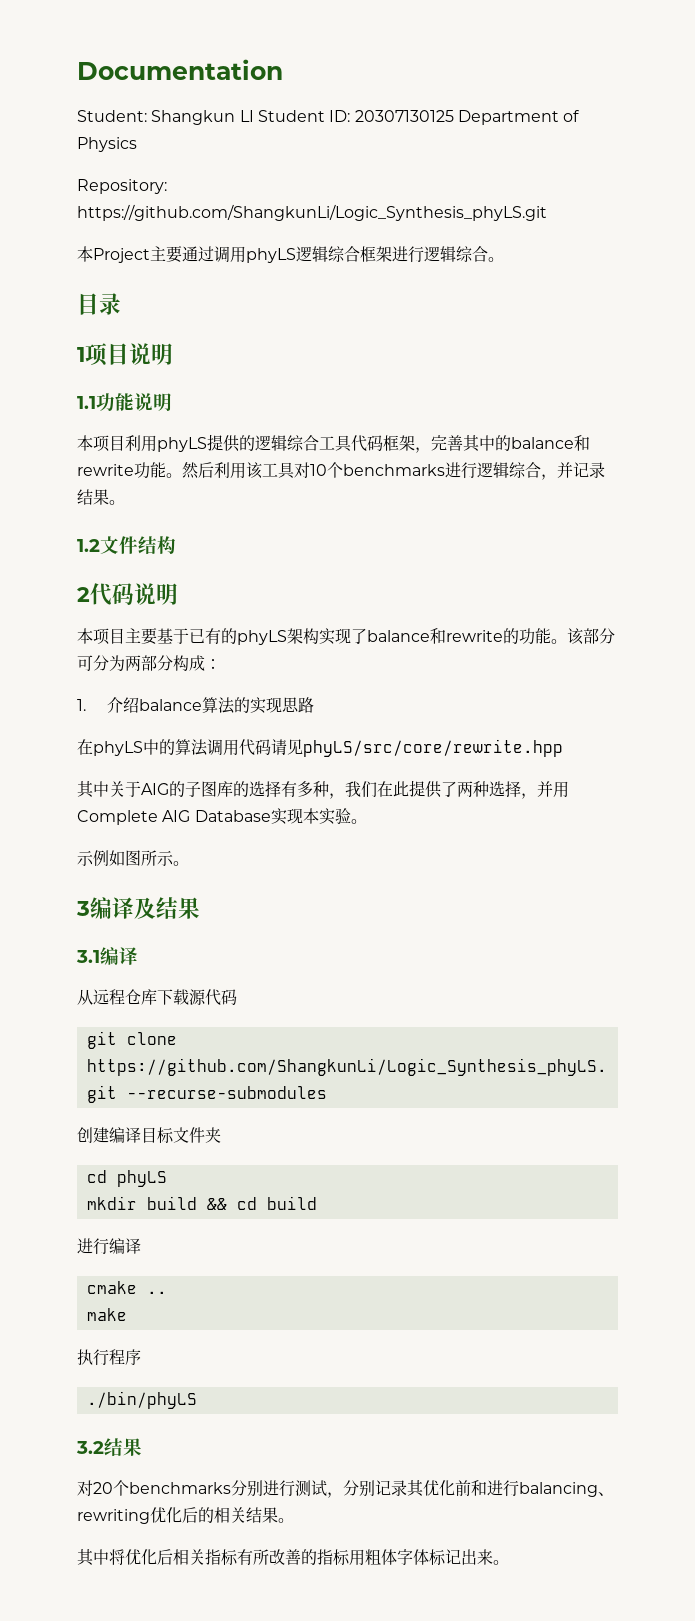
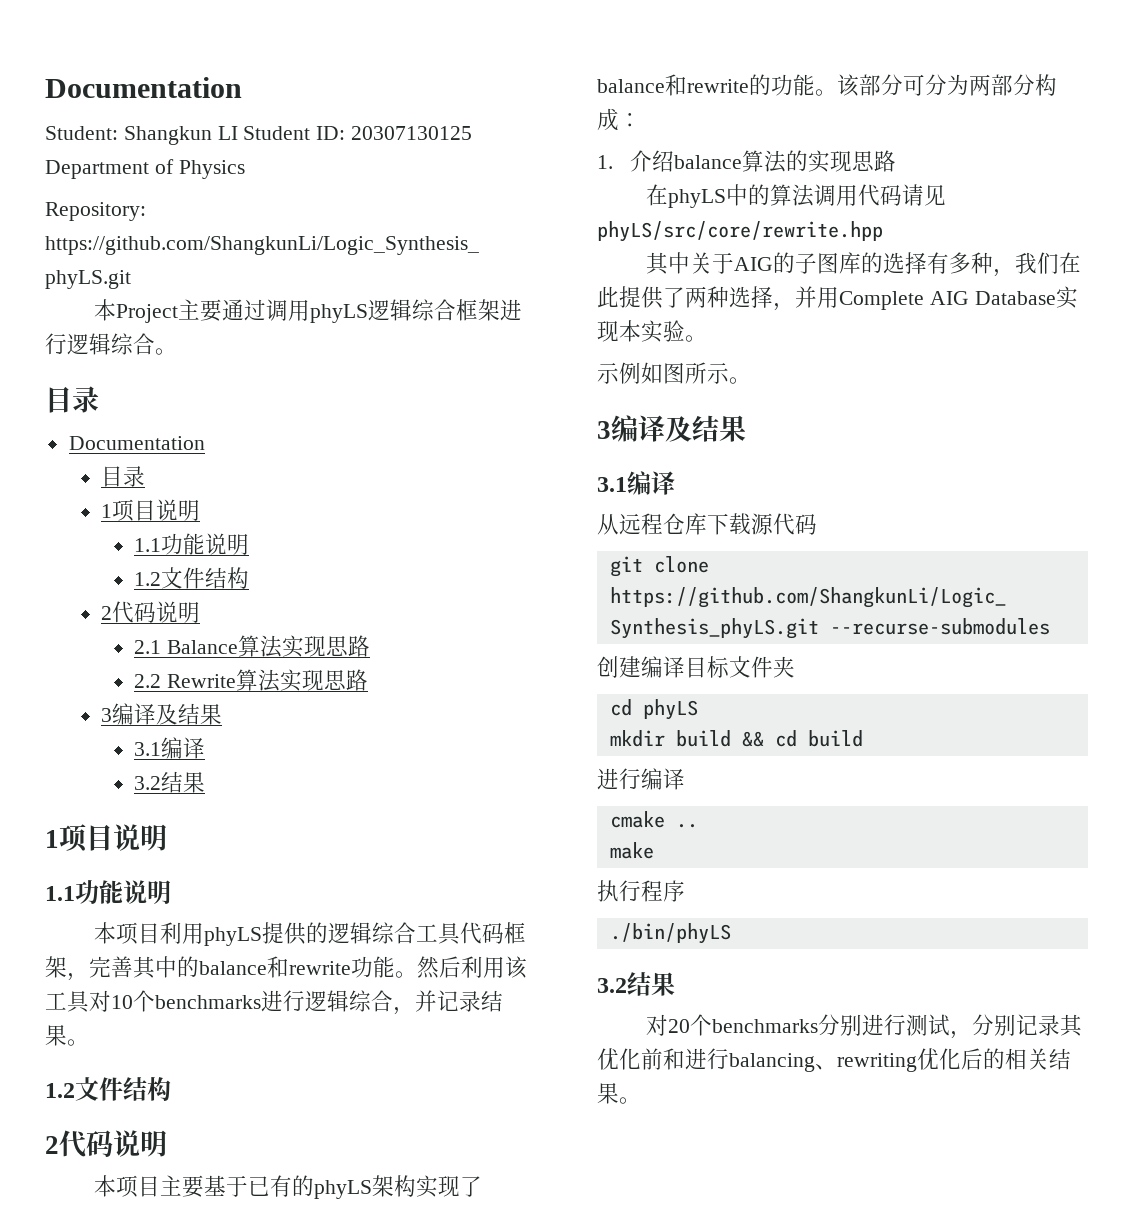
(121, 304) none -> [68,436,205,450] [101,466,146,487] [101,499,201,522] [133,533,249,555] [133,567,249,589] [101,601,201,623] [133,635,370,658] [133,669,368,692] [101,703,223,725] [133,737,205,759] [133,771,205,793] // Documentation // 目录 // 1项目说明 // 1.1功能说明 // 1.2文件结构 // 2代码说明 // 2.1 Balance算法实现思路 // 2.2 Rewrite算法实现思路 // 3编译及结果 // 3.1编译 // 3.2结果
[77,1549,509,1566] // 其中将优化后相关指标有所改善的指标用粗体字体标记出来。 -> (641, 1100) none

